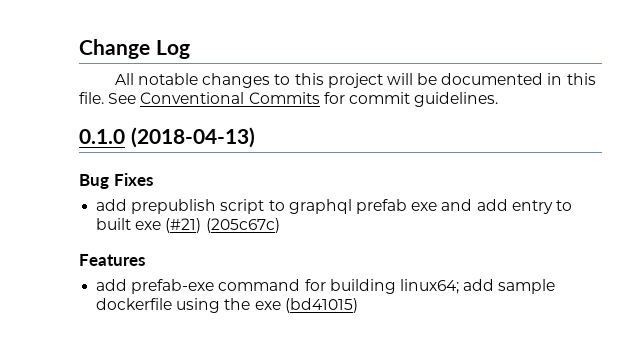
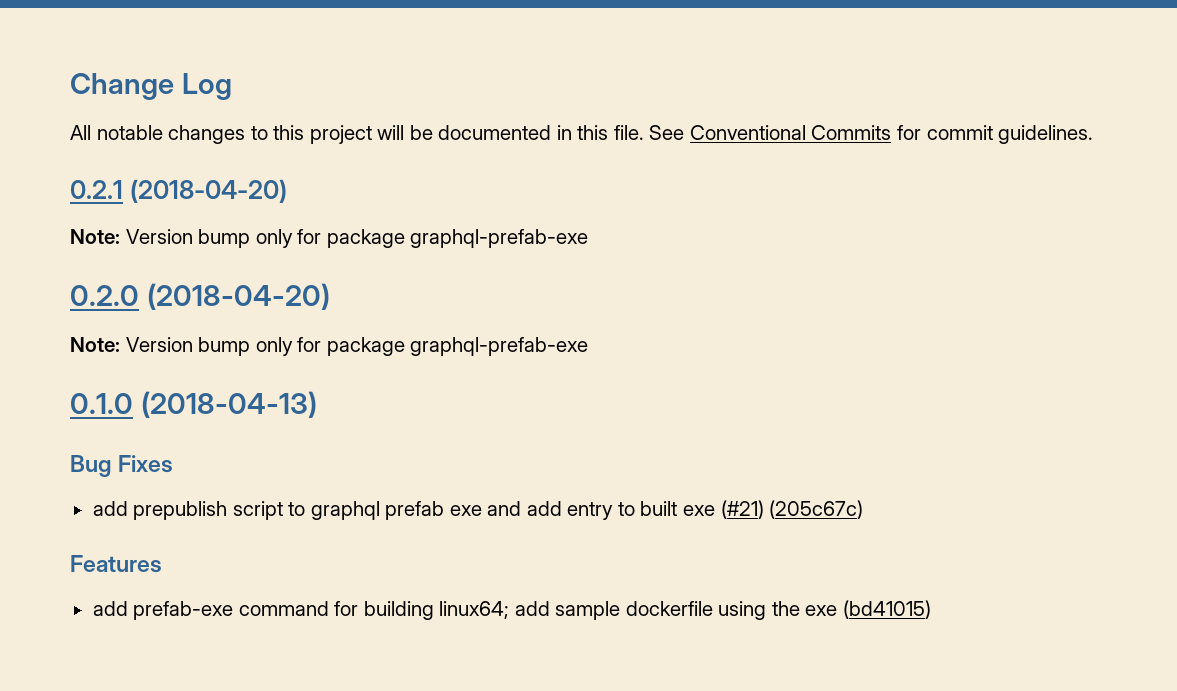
(499, 99) none -> [70,179,287,203] [70,229,589,248] [70,283,330,310] [70,337,589,356] // 0.2.1 (2018-04-20) // Note: Version bump only for package graphql-prefab-exe // 0.2.0 (2018-04-20) // Note: Version bump only for package graphql-prefab-exe

